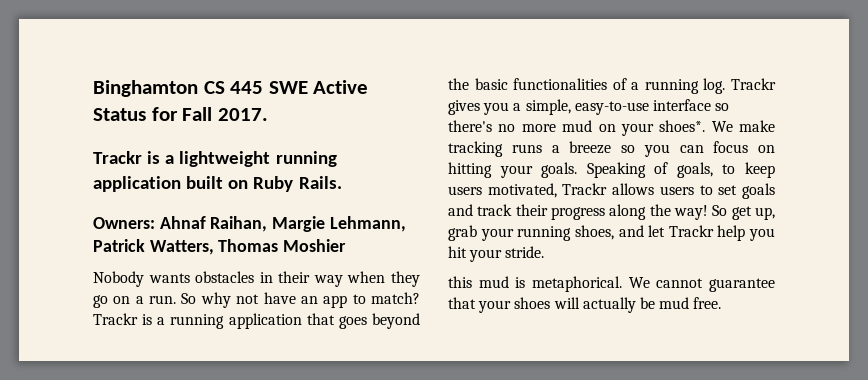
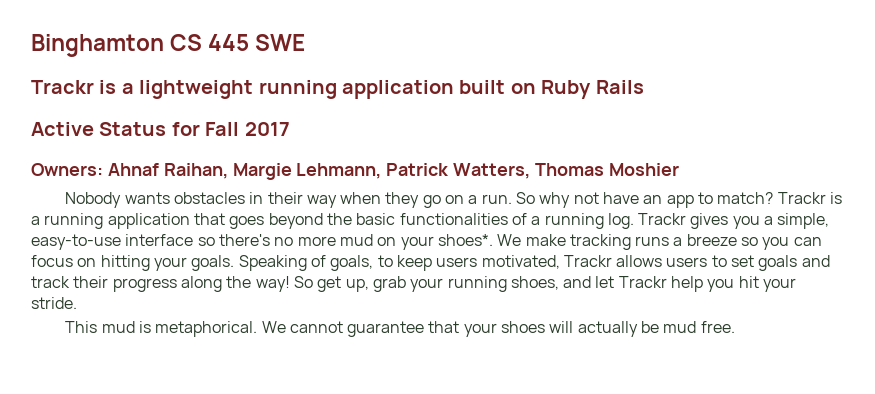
[313,80,369,94] [93,107,268,121] Active Status for Fall 2017. -> (306, 42) none
[298,176,342,189] Rails. -> [595,80,644,94] [31,122,290,136] Rails // Active Status for Fall 2017
[448,276,472,288] this -> [65,321,98,333] This

